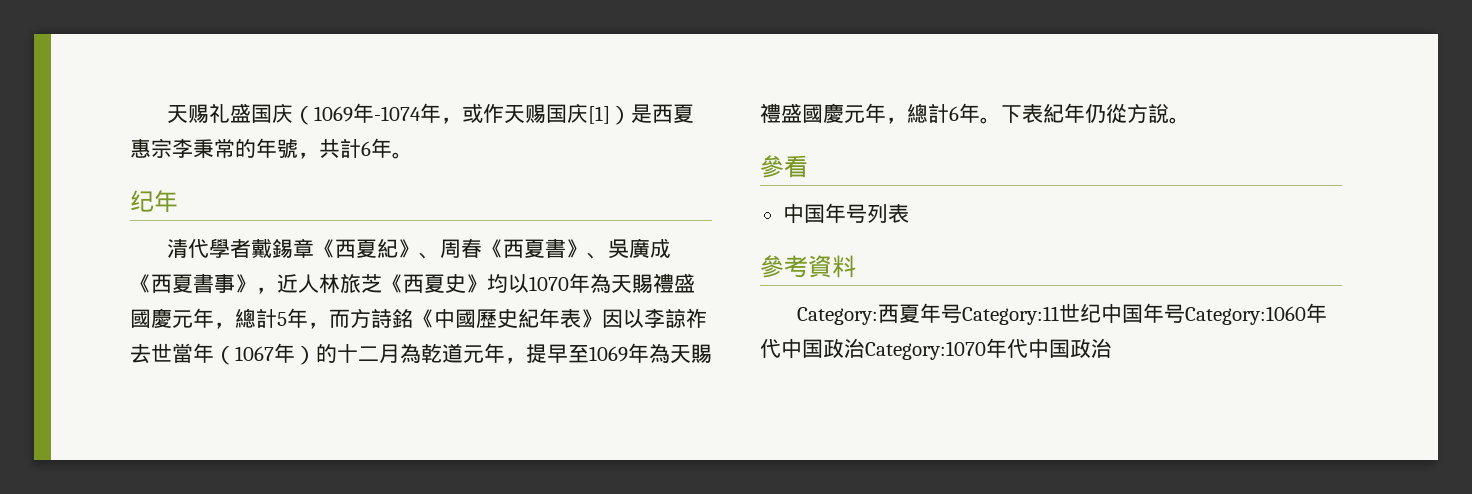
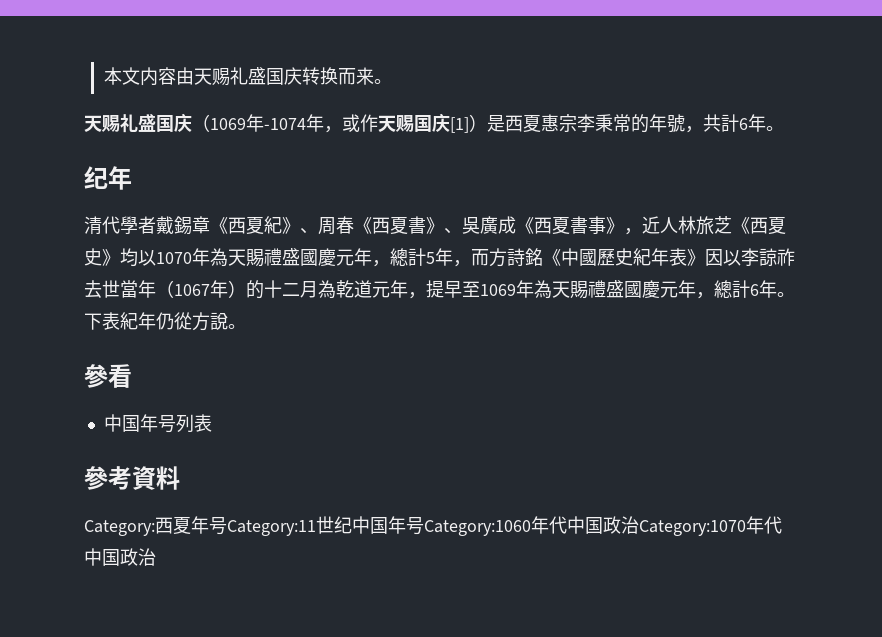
(166, 114) none -> [103,67,392,86] 本文内容由天赐礼盛国庆转换而来。 //

